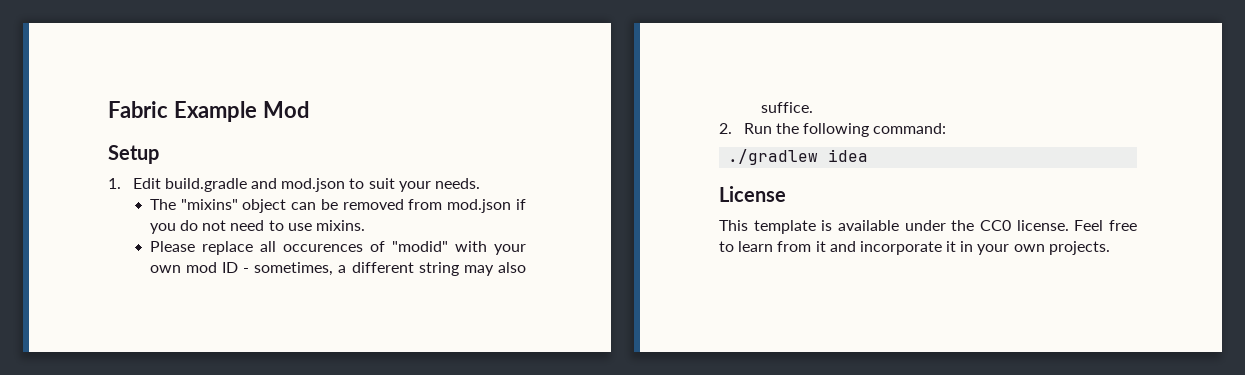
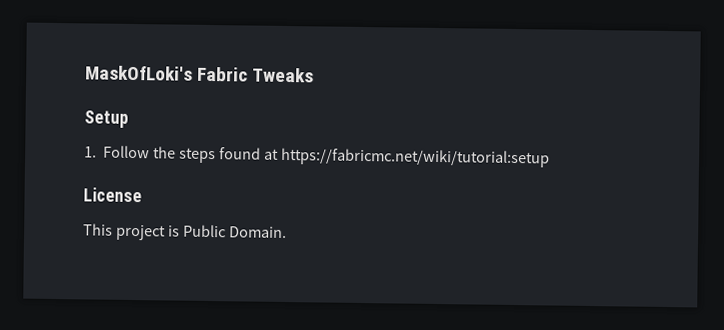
[108,101,309,122] Fabric Example Mod -> [85,65,315,83] MaskOfLoki's Fabric Tweaks
[132,178,481,192] [149,199,526,213] [149,220,365,234] [149,241,526,255] [149,262,526,276] [760,102,813,113] [719,123,947,137] [728,149,869,165] [719,186,786,202] [719,220,1137,234] [719,241,1110,255] Edit build.gradle and mod.json to suit your needs. // The "mixins" object can be removed from mod.json if you do not need to use mixins. // Please replace all occurences of "modid" with your own mod ID - sometimes, a different string may also suffice. // 2. Run the following command: // ./gradlew idea // License // This template is available under the CC0 license. Feel free to learn from it and incorporate it in your own projects. -> [103,145,550,168] [83,187,142,203] [83,223,287,241] Follow the steps found at https://fabricmc.net/wiki/tutorial:setup // License // This project is Public Domain.

